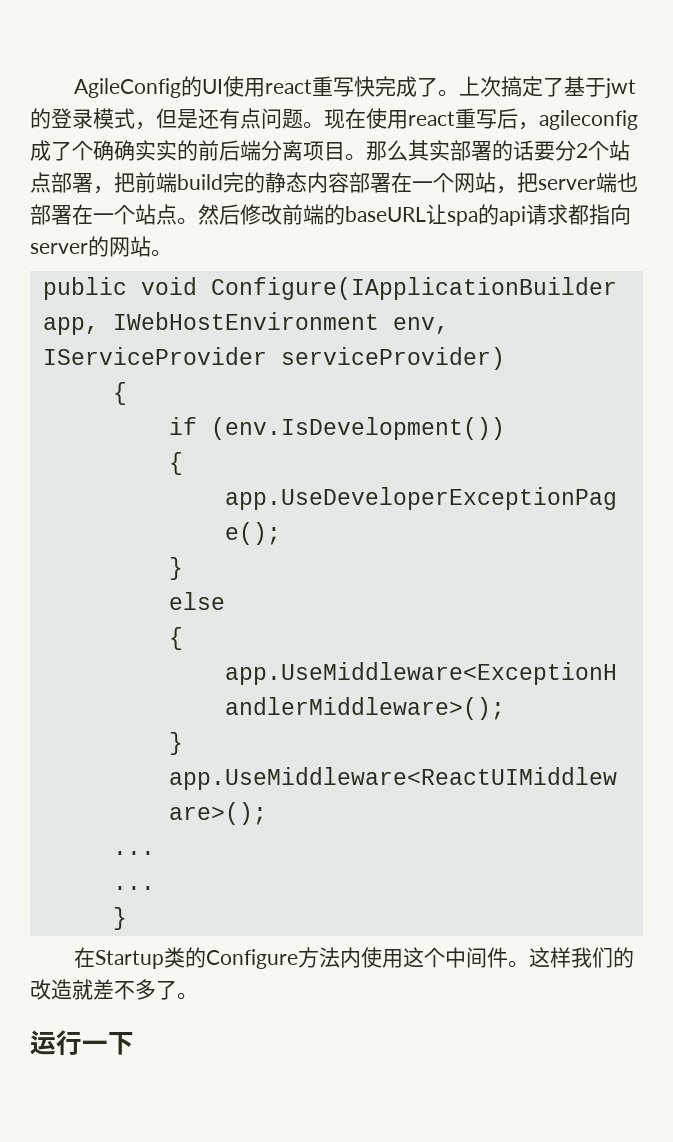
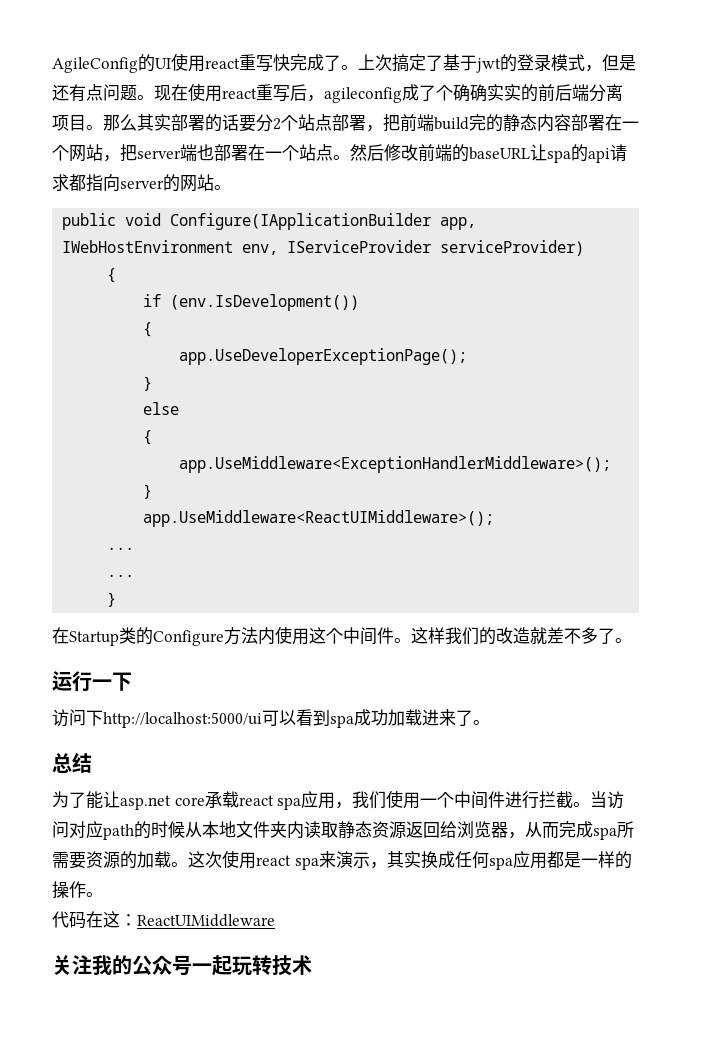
(134, 1043) none -> [52,709,490,728] [52,753,92,773] [52,790,625,810] [52,821,634,840] [52,850,632,870] [52,881,103,899] [52,911,275,929] [52,955,312,976] // 访问下http://localhost:5000/ui可以看到spa成功加载进来了。 // 总结 // 为了能让asp.net core承载react spa应用，我们使用一个中间件进行拦截。当访问对应path的时候从本地文件夹内读取静态资源返回给浏览器，从而完成spa所需要资源的加载。这次使用react spa来演示，其实换成任何spa应用都是一样的操作。 // 代码在这：ReactUIMiddleware // 关注我的公众号一起玩转技术

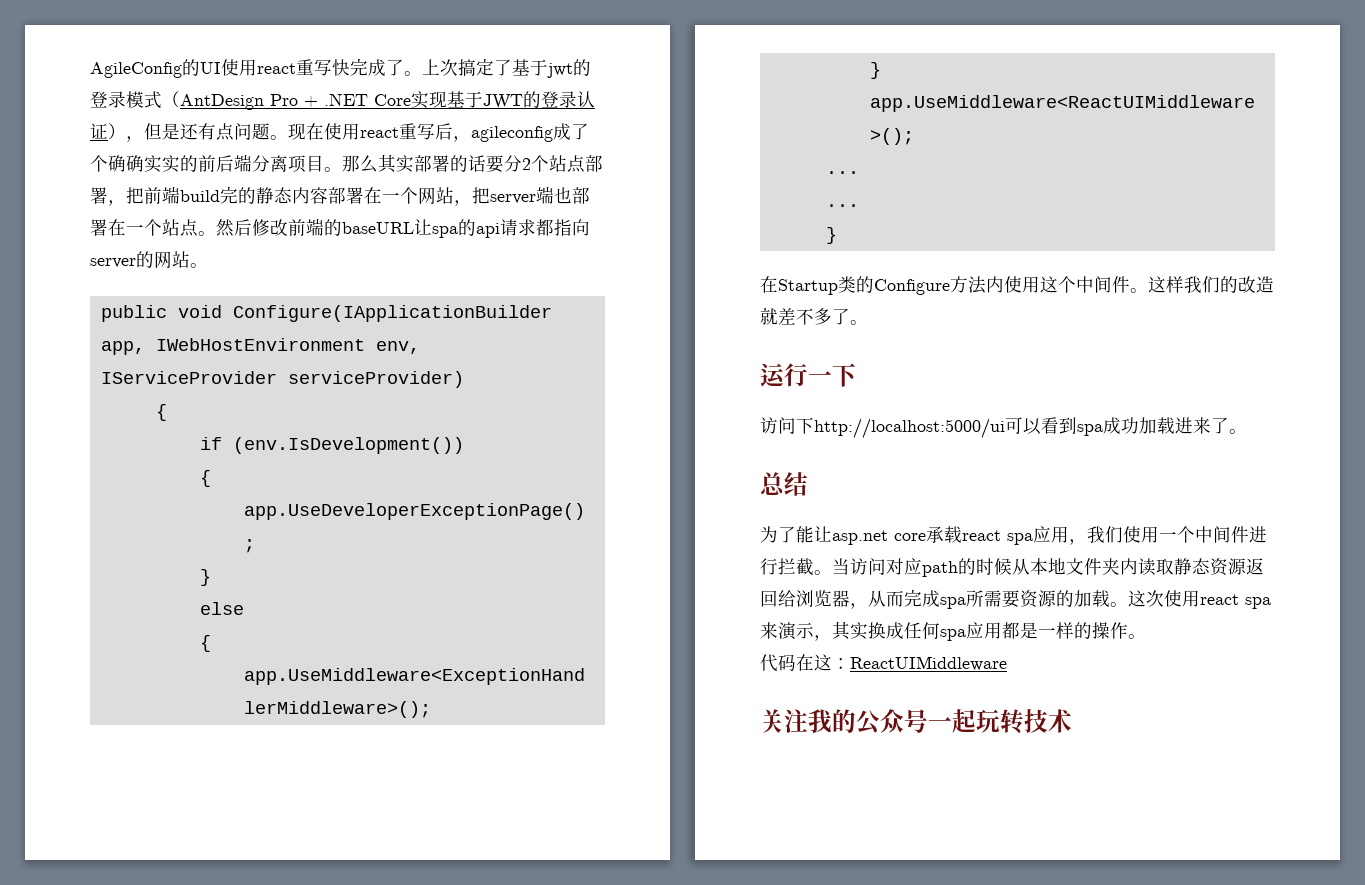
(585, 62) none -> [162,91,595,110] [90,123,126,140] （AntDesign Pro + .NET Core实现基于JWT的登录认证）

